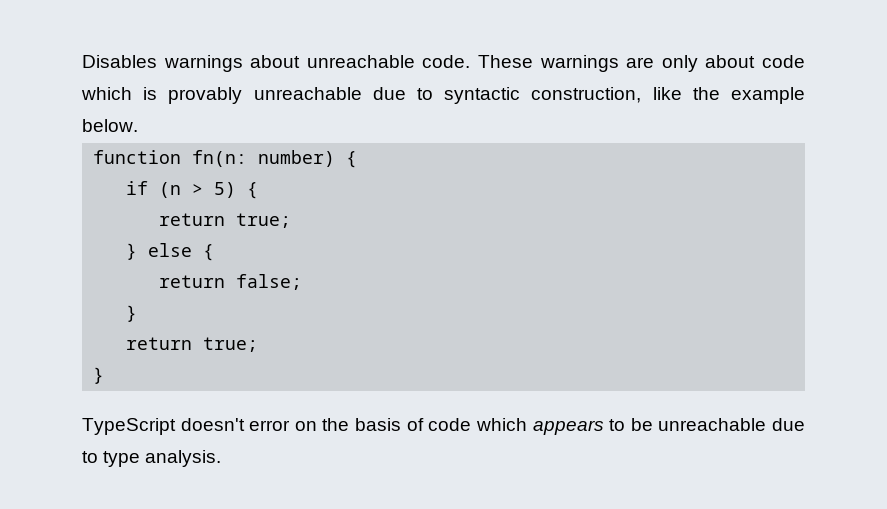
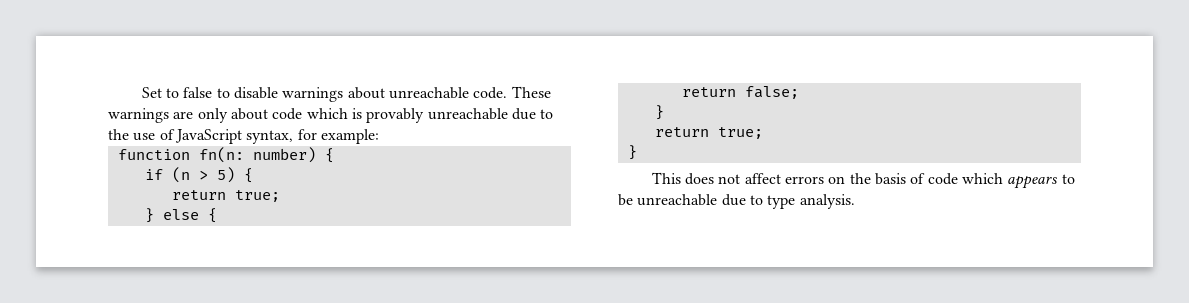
[82,55,157,68] Disables -> [141,87,279,99] Set to false to disable
[444,87,806,104] [82,119,138,132] syntactic construction, like the example below. -> [108,129,379,144] the use of JavaScript syntax, for example:
[82,418,291,435] TypeScript doesn't error -> [651,172,825,185] This does not affect errors

